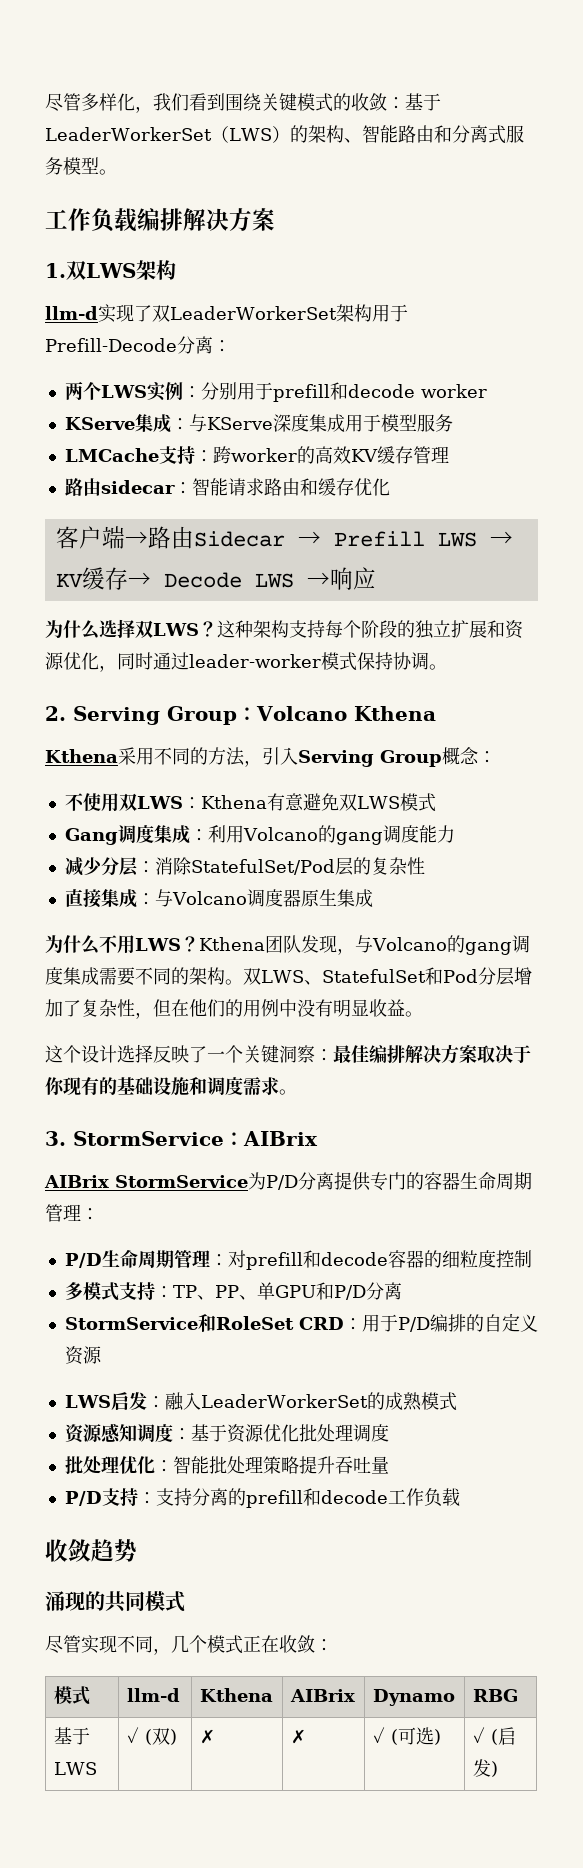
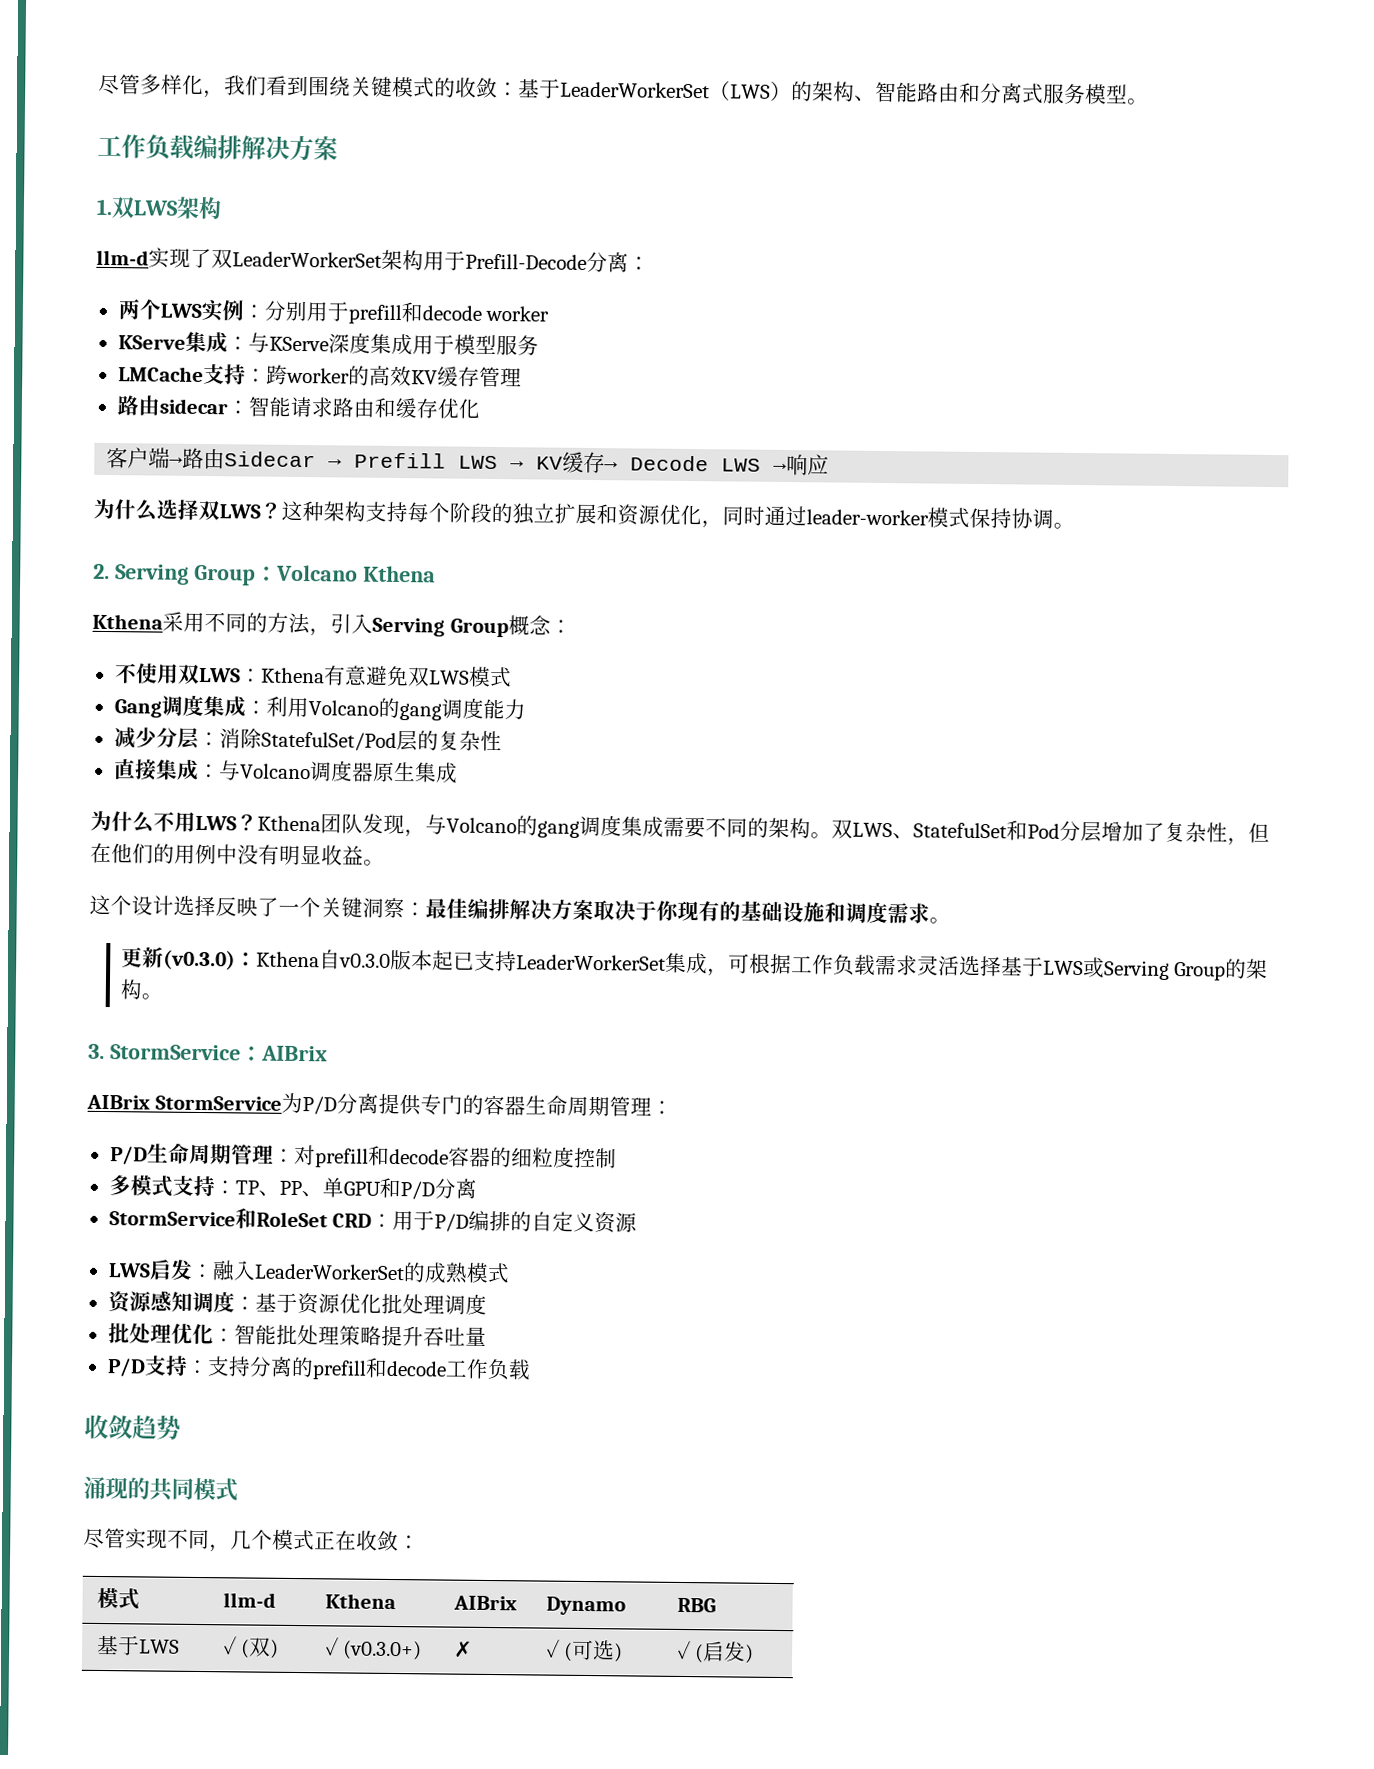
(297, 1092) none -> [120,946,1269,981] [119,979,163,1000] // 更新(v0.3.0)：Kthena自v0.3.0版本起已支持LeaderWorkerSet集成，可根据工作负载需求灵活选择基于LWS或Serving Group的架构。
[199,1729,215,1744] ✗ -> [324,1637,423,1661] ✓ (v0.3.0+)

